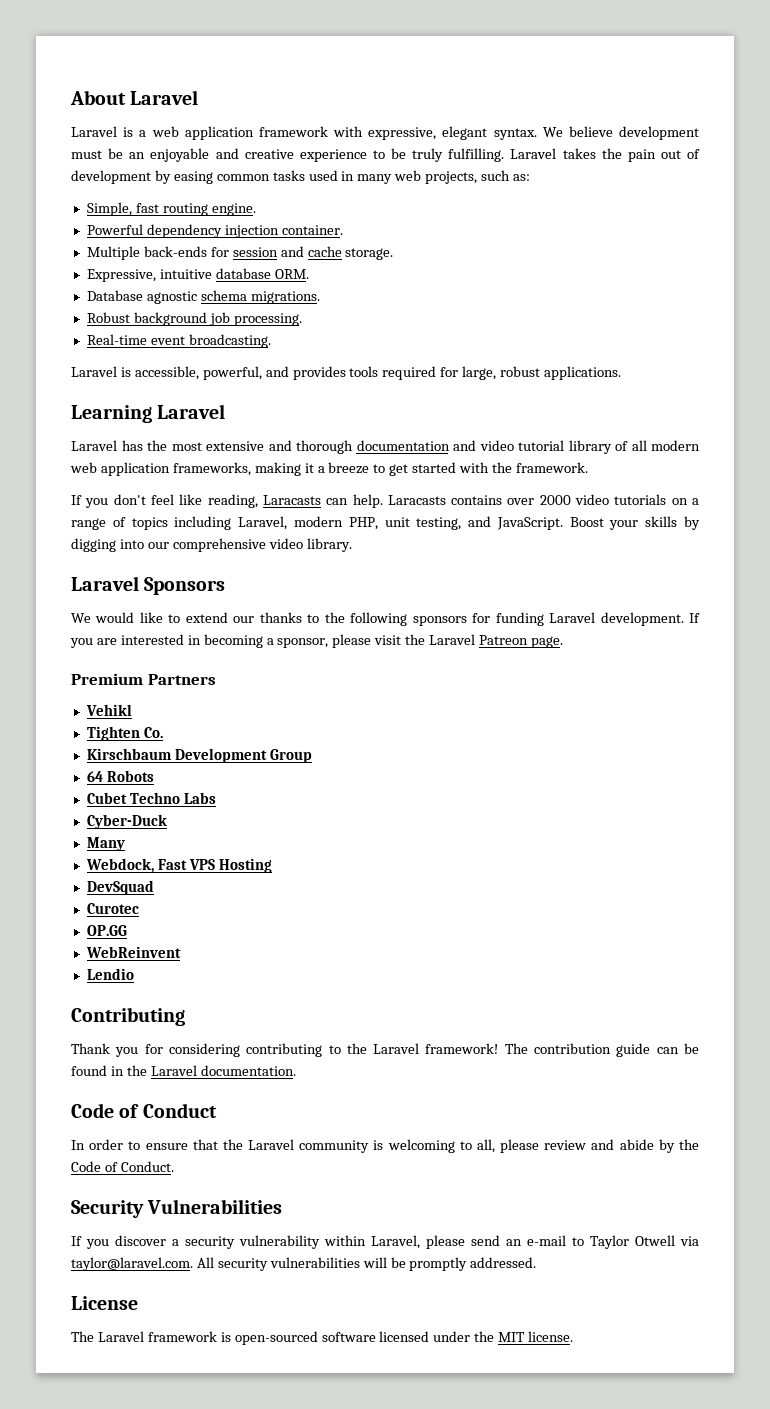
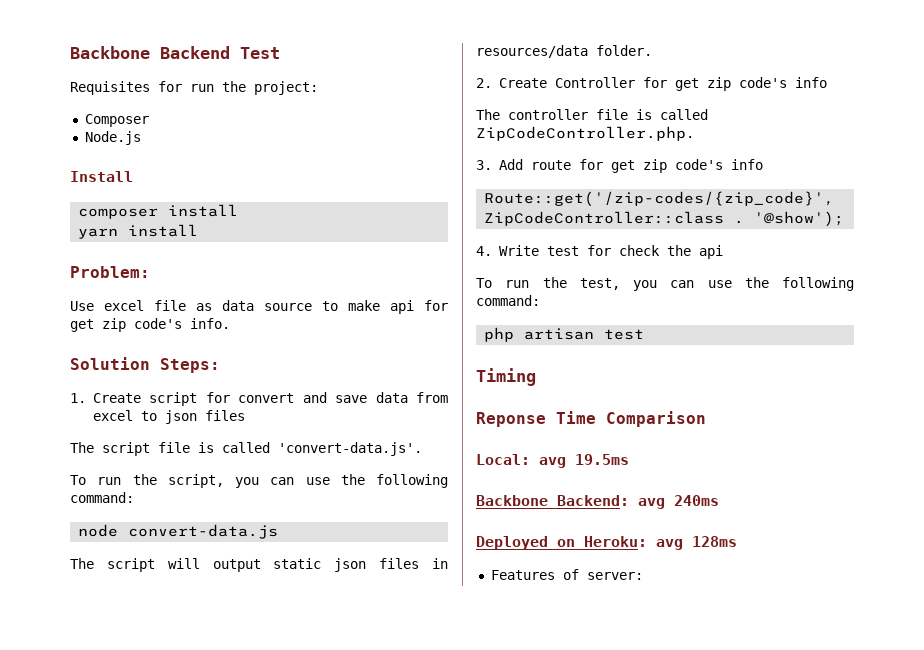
[70,90,199,105] [71,126,700,140] [71,148,700,162] [71,170,531,184] [86,202,256,216] [86,224,343,238] [86,246,394,260] [86,268,309,282] [86,290,320,304] [86,312,302,326] [86,334,271,348] [71,366,622,380] [71,404,226,423] [71,440,700,454] [70,462,588,476] [71,494,699,508] [71,516,701,530] [71,538,352,552] [71,576,226,595] [71,612,700,626] [70,634,563,648] [71,673,216,685] [85,704,132,716] [86,726,163,741] [86,748,312,763] [86,770,154,782] [86,792,216,804] [86,814,167,829] [86,837,125,851] [85,858,272,873] [86,880,154,895] [86,903,139,914] [86,925,127,936] [85,946,181,958] [86,968,134,980] [71,1007,185,1026] [71,1043,699,1057] [71,1065,296,1076] [71,1103,217,1118] [71,1139,699,1153] [71,1161,174,1172] [71,1199,283,1218] [71,1235,699,1249] [71,1257,537,1271] [71,1296,138,1310] [71,1331,574,1345] About Laravel // Laravel is a web application framework with expressive, elegant syntax. We believe development must be an enjoyable and creative experience to be truly fulfilling. Laravel takes the pain out of development by easing common tasks used in many web projects, such as: // Simple, fast routing engine. // Powerful dependency injection container. // Multiple back-ends for session and cache storage. // Expressive, intuitive database ORM. // Database agnostic schema migrations. // Robust background job processing. // Real-time event broadcasting. // Laravel is accessible, powerful, and provides tools required for large, robust applications. // Learning Laravel // Laravel has the most extensive and thorough documentation and video tutorial library of all modern web application frameworks, making it a breeze to get started with the framework. // If you don't feel like reading, Laracasts can help. Laracasts contains over 2000 video tutorials on a range of topics including Laravel, modern PHP, unit testing, and JavaScript. Boost your skills by digging into our comprehensive video library. // Laravel Sponsors // We would like to extend our thanks to the following sponsors for funding Laravel development. If you are interested in becoming a sponsor, please visit the Laravel Patreon page. // Premium Partners // Vehikl // Tighten Co. // Kirschbaum Development Group // 64 Robots // Cubet Techno Labs // Cyber-Duck // Many // Webdock, Fast VPS Hosting // DevSquad // Curotec // OP.GG // WebReinvent // Lendio // Contributing // Thank you for considering contributing to the Laravel framework! The contribution guide can be found in the Laravel documentation. // Code of Conduct // In order to ensure that the Laravel community is welcoming to all, please review and abide by the Code of Conduct. // Security Vulnerabilities // If you discover a security vulnerability within Laravel, please send an e-mail to Taylor Otwell via taylor@laravel.com. All security vulnerabilities will be promptly addressed. // License // The Laravel framework is open-sourced software licensed under the MIT license. -> [70,46,280,59] [70,81,318,95] [84,114,149,127] [84,131,141,145] [70,171,133,182] [78,204,239,219] [78,224,199,239] [70,266,150,278] [70,300,448,314] [70,318,230,332] [70,357,220,373] [70,392,449,406] [92,410,245,424] [70,442,422,456] [70,474,448,488] [70,492,134,503] [78,524,279,539] [70,558,448,572] [476,45,652,58] [476,77,827,91] [476,109,708,120] [476,126,694,141] [476,159,763,173] [484,191,835,207] [484,211,845,227] [476,245,723,259] [476,277,854,291] [476,295,540,306] [484,327,645,342] [476,368,536,386] [476,411,706,427] [476,454,629,468] [476,495,719,509] [476,536,737,550] [490,569,643,580] Backbone Backend Test // Requisites for run the project: // Composer // Node.js // Install // composer install // yarn install // Problem: // Use excel file as data source to make api for get zip code's info. // Solution Steps: // 1. Create script for convert and save data from excel to json files // The script file is called 'convert-data.js'. // To run the script, you can use the following command: // node convert-data.js // The script will output static json files in resources/data folder. // 2. Create Controller for get zip code's info // The controller file is called ZipCodeController.php. // 3. Add route for get zip code's info // Route::get('/zip-codes/{zip_code}', ZipCodeController::class . '@show'); // 4. Write test for check the api // To run the test, you can use the following command: // php artisan test // Timing // Reponse Time Comparison // Local: avg 19.5ms // Backbone Backend: avg 240ms // Deployed on Heroku: avg 128ms // Features of server:

